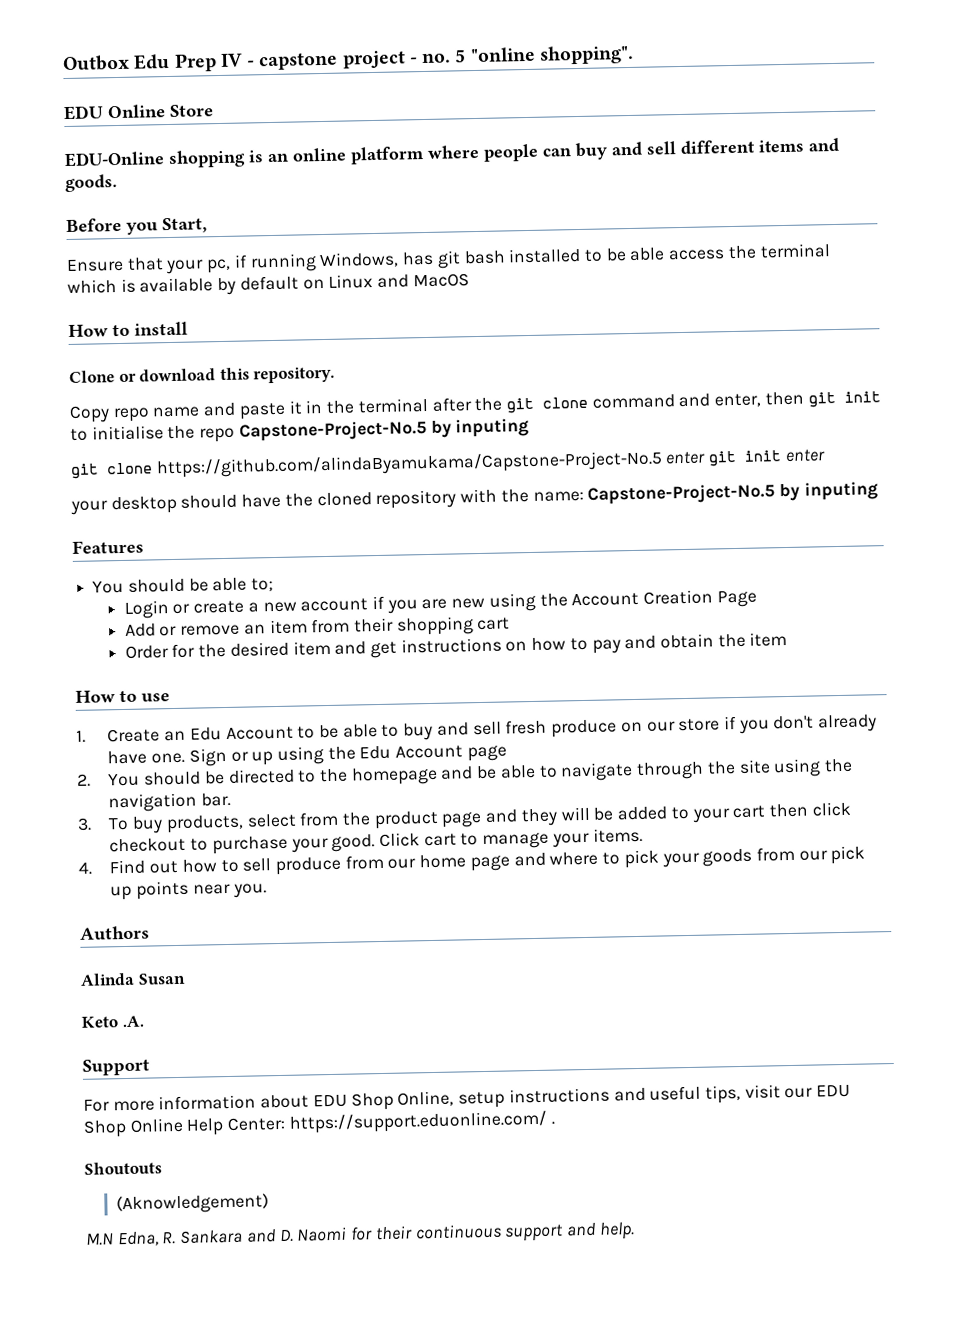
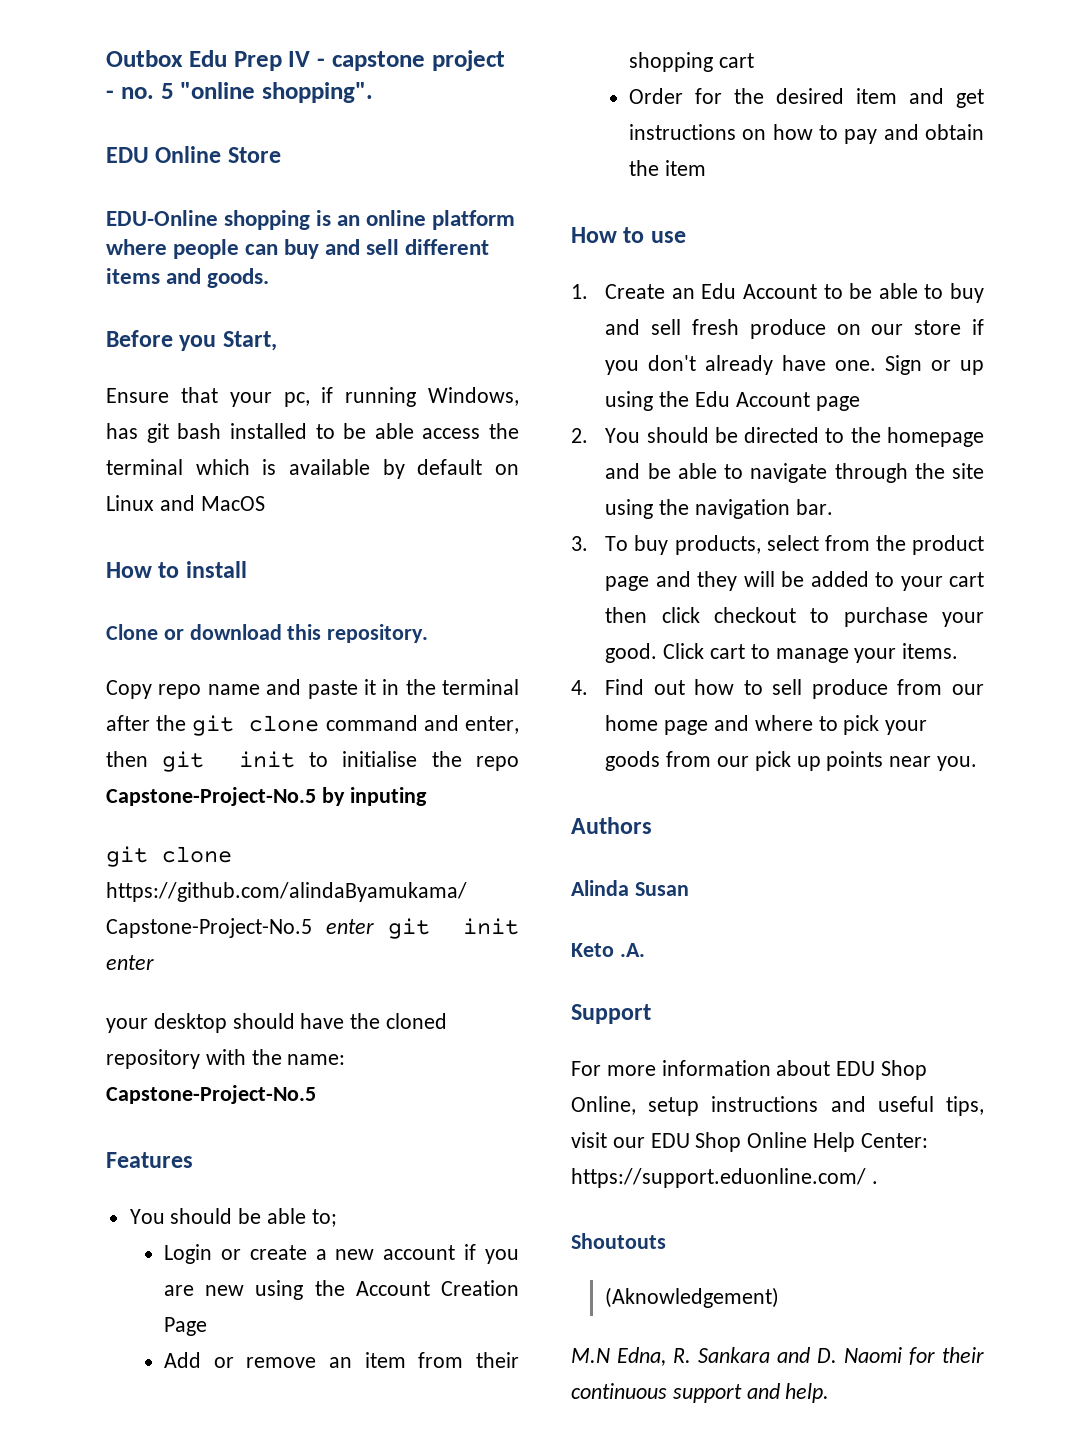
[778,481,878,502] by inputing -> (316, 1094) none

